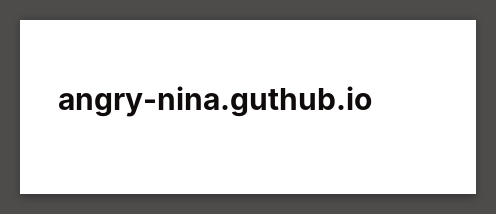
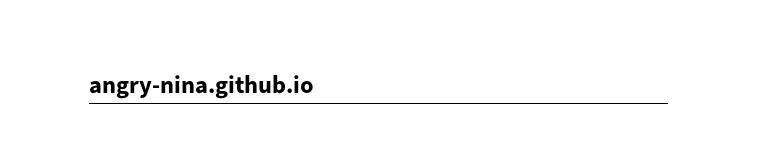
[58,86,372,117] angry-nina.guthub.io -> [89,75,314,99] angry-nina.github.io

